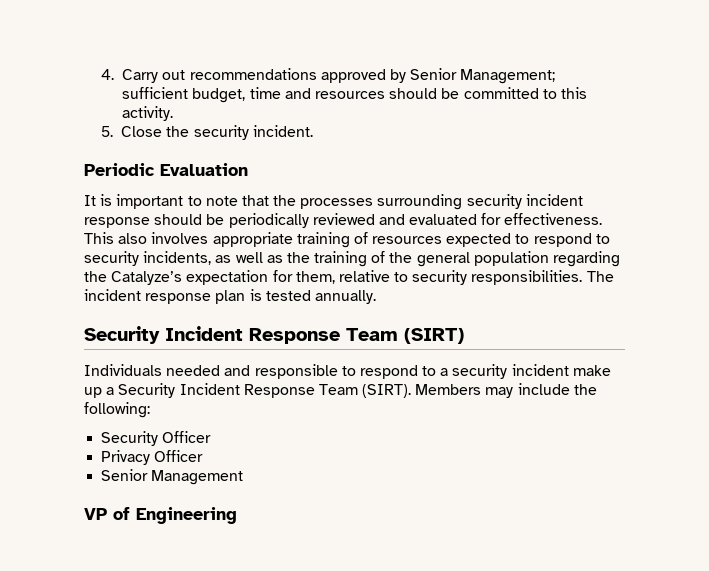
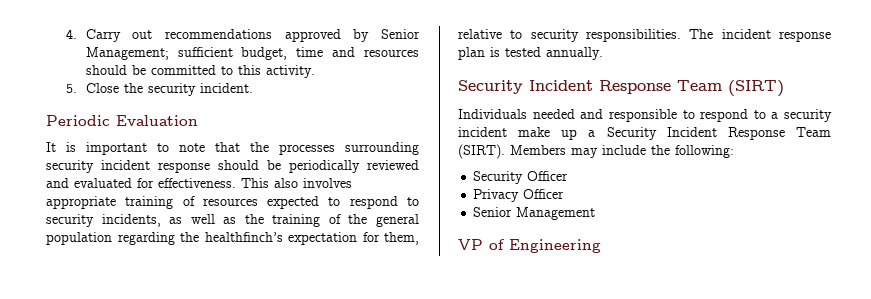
[111,271,183,285] Catalyze’s -> [204,232,283,242] healthfinch’s

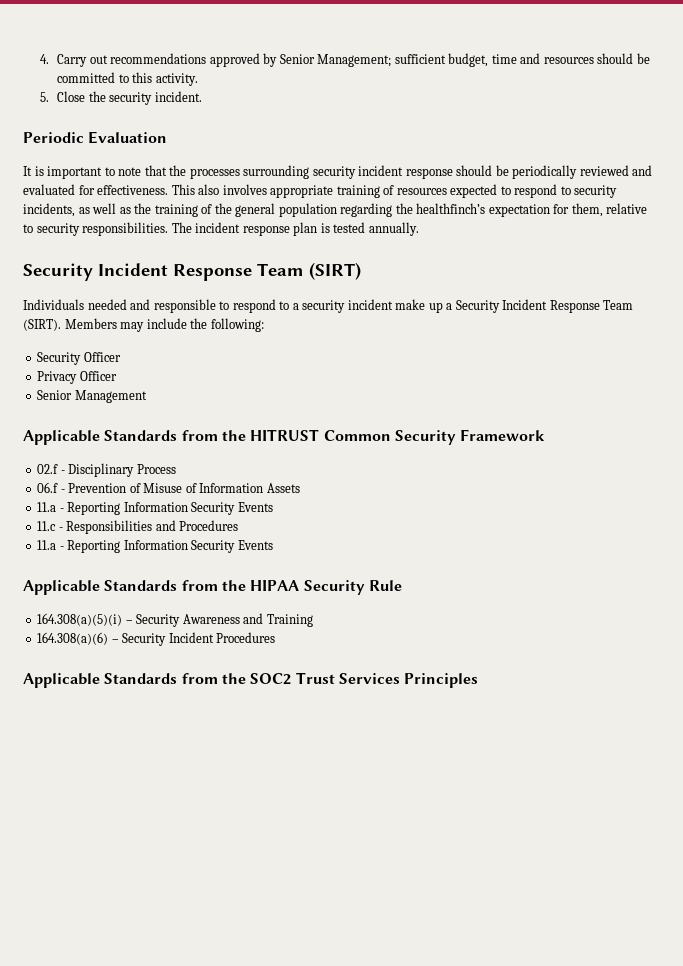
[458,239,601,253] VP of Engineering -> [23,429,546,445] [37,463,176,477] [37,482,300,493] [37,502,273,515] [37,520,239,534] [37,540,273,553] [23,580,402,595] [37,613,313,627] [37,632,276,646] [23,672,479,688] Applicable Standards from the HITRUST Common Security Framework // 02.f - Disciplinary Process // 06.f - Prevention of Misuse of Information Assets // 11.a - Reporting Information Security Events // 11.c - Responsibilities and Procedures // 11.a - Reporting Information Security Events // Applicable Standards from the HIPAA Security Rule // 164.308(a)(5)(i) – Security Awareness and Training // 164.308(a)(6) – Security Incident Procedures // Applicable Standards from the SOC2 Trust Services Principles

